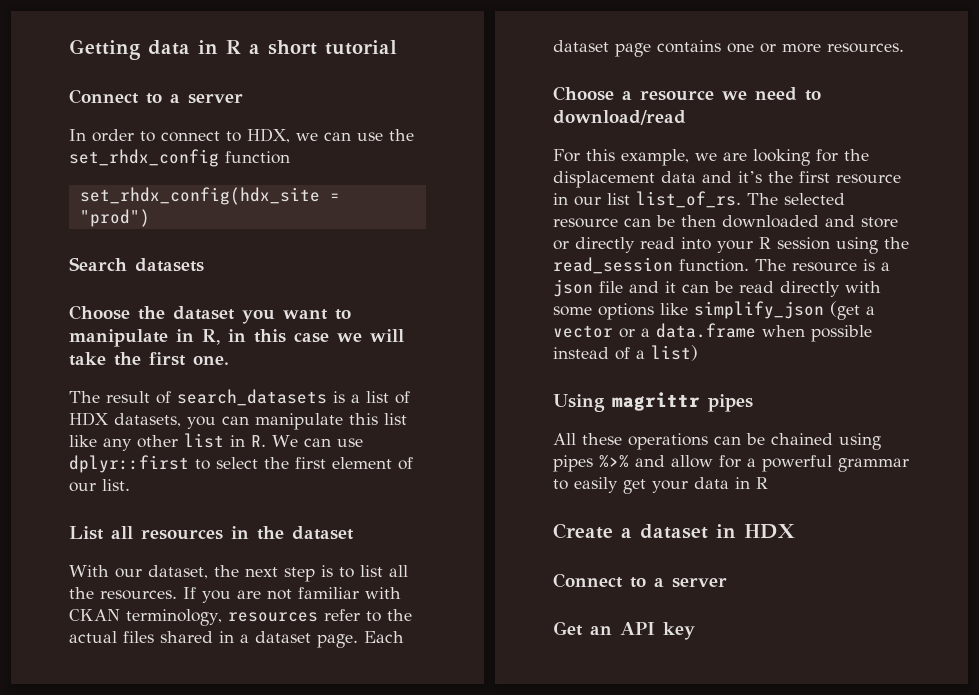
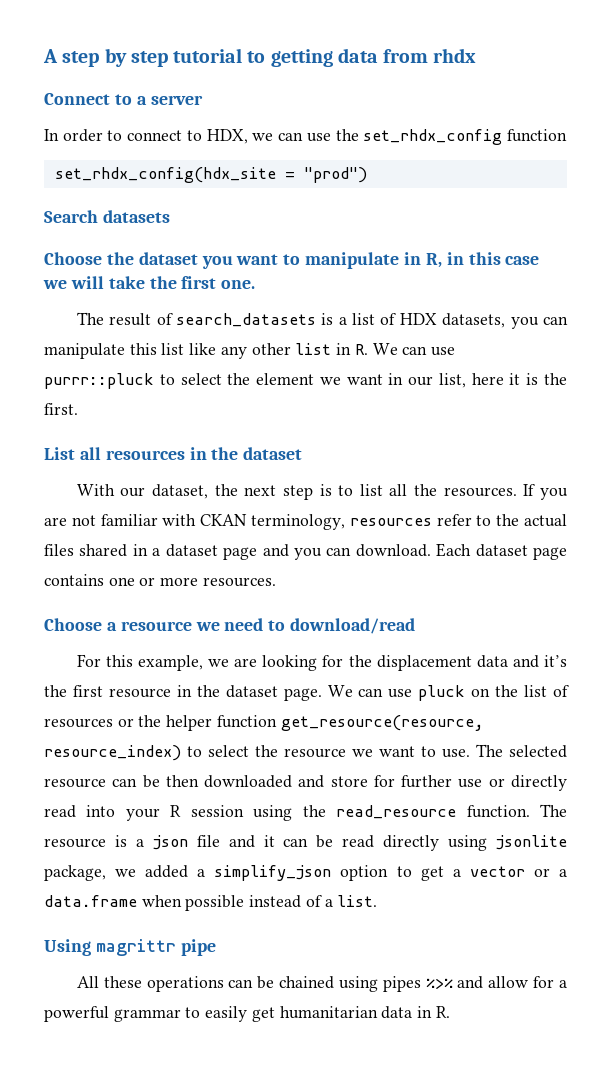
[69,39,397,60] Getting data in R a short tutorial -> [43,48,477,67] A step by step tutorial to getting data from rhdx
[69,455,413,473] [69,479,130,492] dplyr::first to select the first element of our list. -> [44,373,567,389] [44,403,78,415] purrr::pluck to select the element we want in our list, here it is the first.
[317,634,358,648] page. -> [223,544,431,560] page and you can download.
[574,191,741,208] our list list_of_rs. -> [196,685,570,701] [44,715,484,731] [44,745,470,761] the dataset page. We can use pluck on the list of resources or the helper function get_resource(resource, resource_index) to select the resource we want to use.
(898, 222) none -> [373,775,483,788] for further use
[553,257,673,274] read_session -> [336,805,457,819] read_resource
[845,281,881,293] [553,301,860,320] with some options like simplify_json (get -> [448,835,567,851] [44,865,444,881] using jsonlite package, we added a simplify_json option to get
[651,345,698,361] list) -> [337,895,378,907] list.
[708,394,753,412] pipes -> [180,939,216,956] pipe
[652,477,768,493] [553,523,795,539] [553,573,727,588] [553,621,695,640] your data in R // Create a dataset in HDX // Connect to a server // Get an API key -> [279,1006,450,1019] humanitarian data in R.

